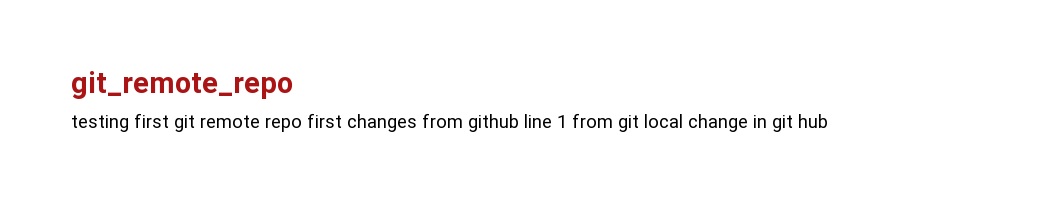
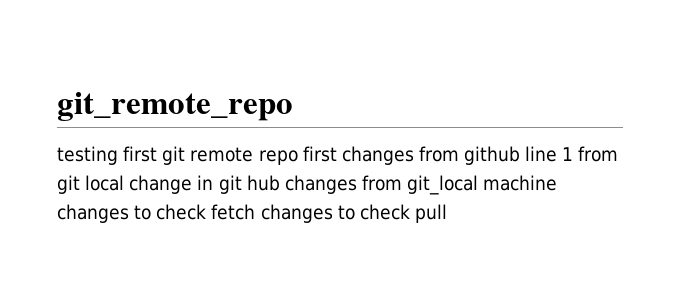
(828, 121) none -> [284,175,558,195] [57,204,447,223] changes from git_local machine changes to check fetch changes to check pull

